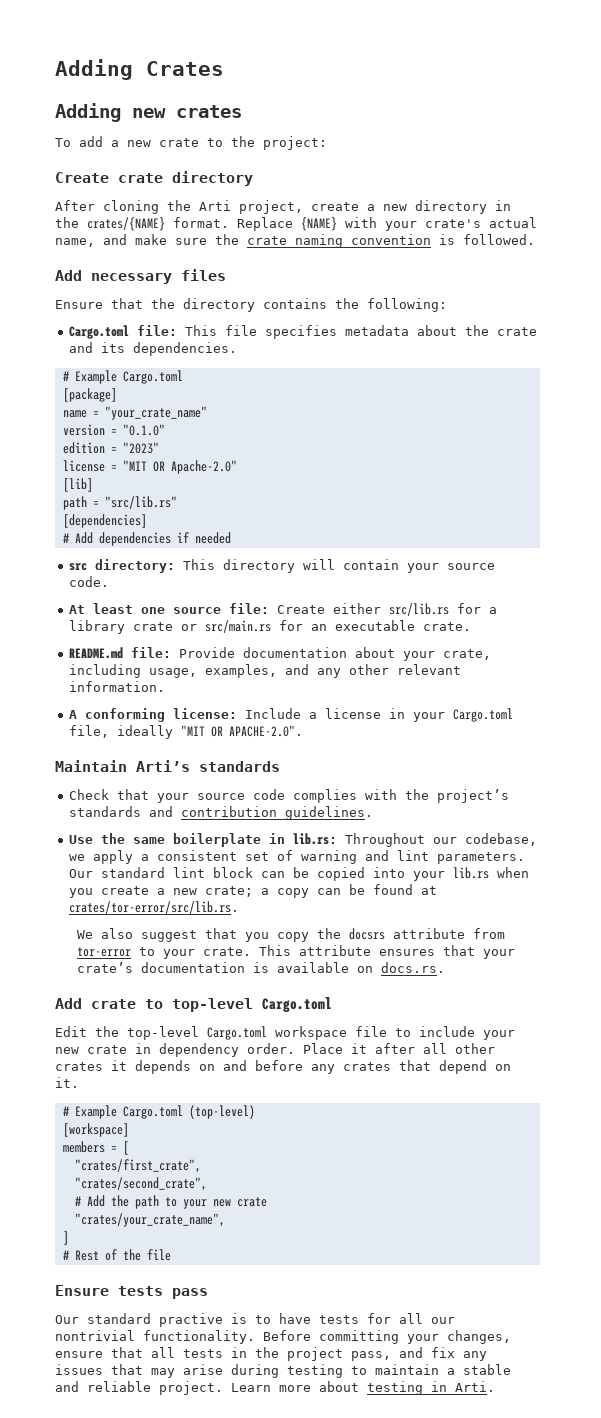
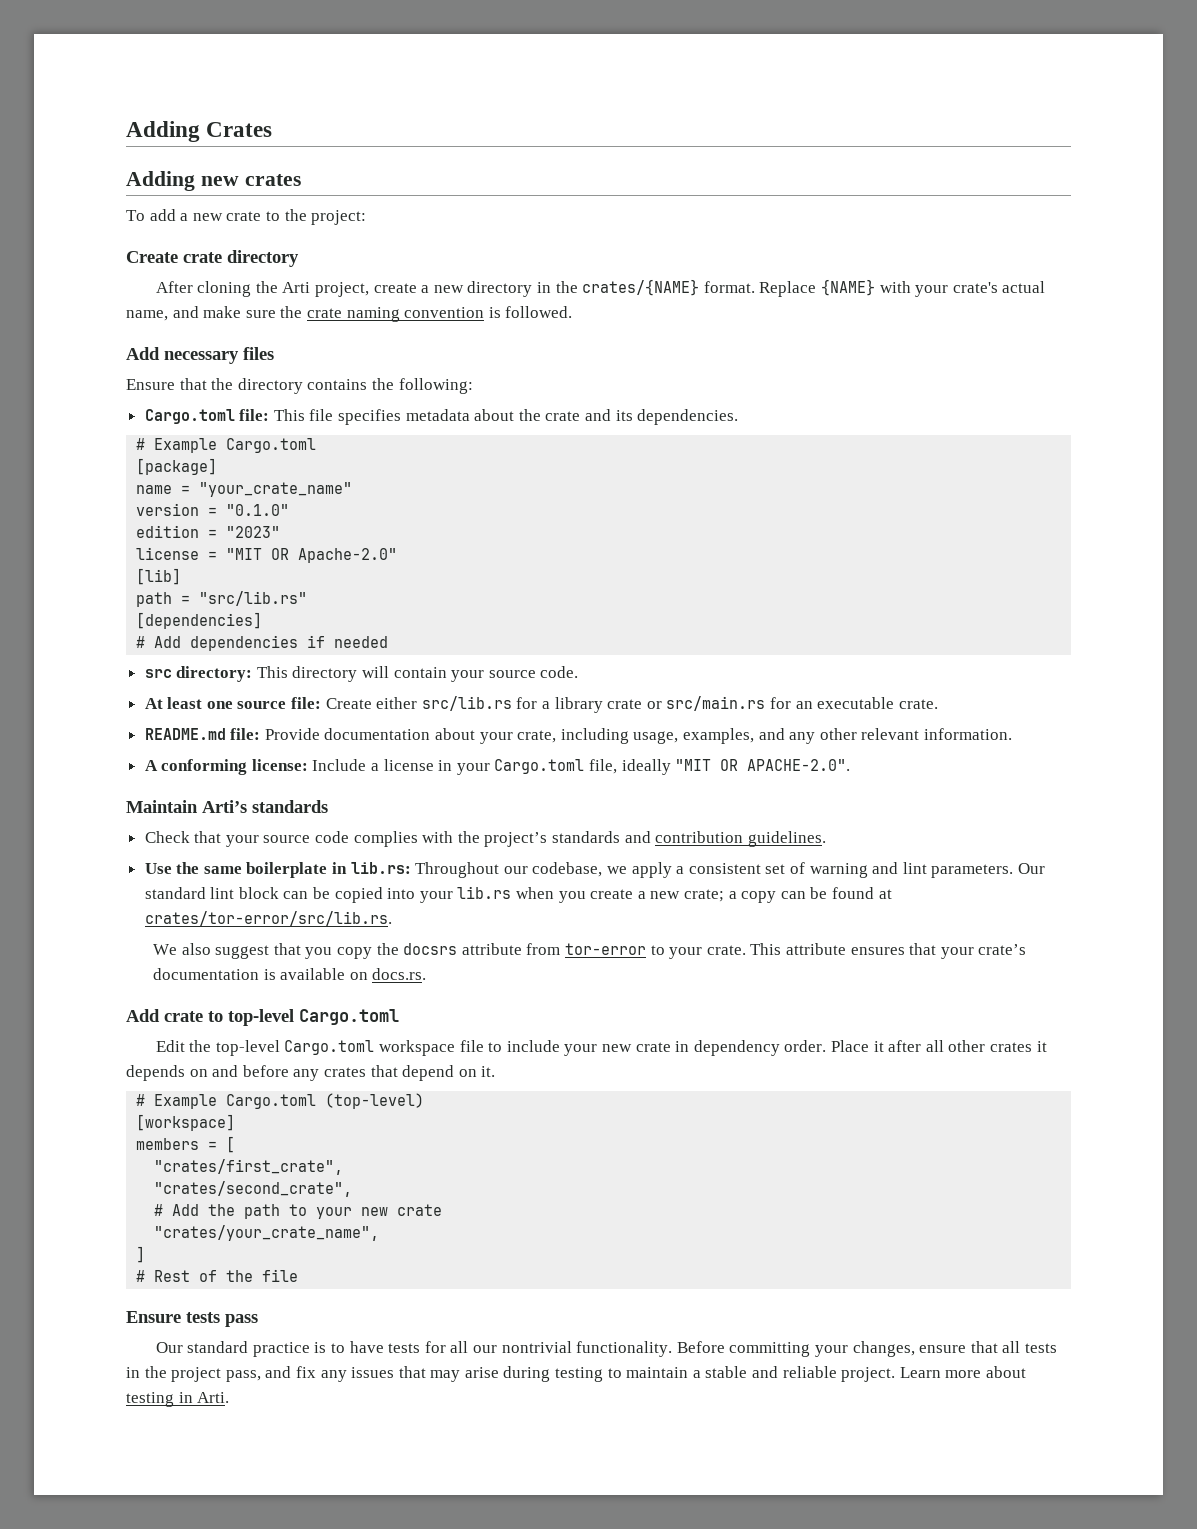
[159,1313,223,1327] practive -> [252,1342,310,1357] practice

